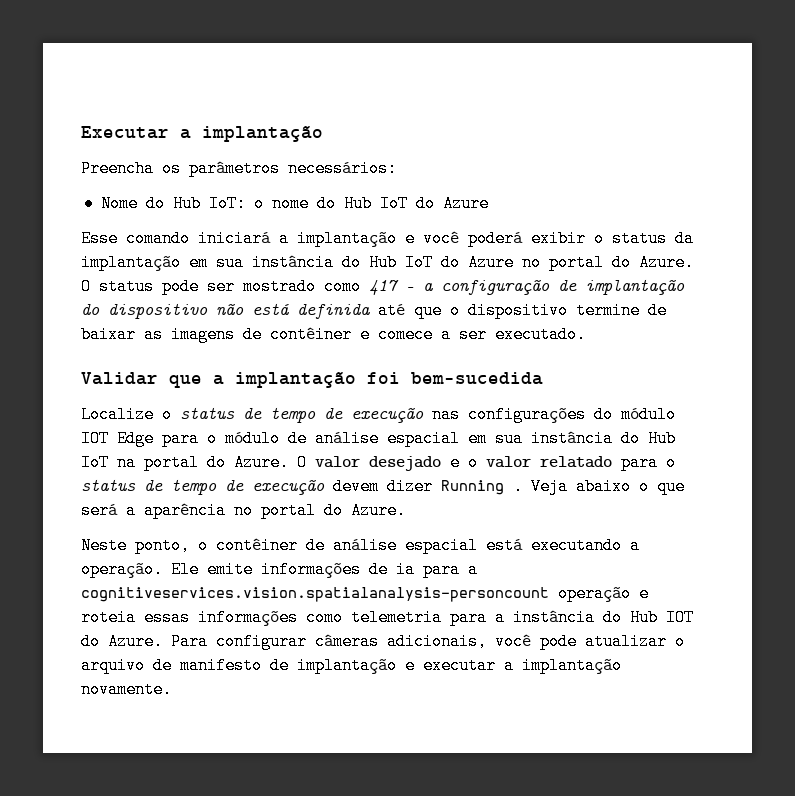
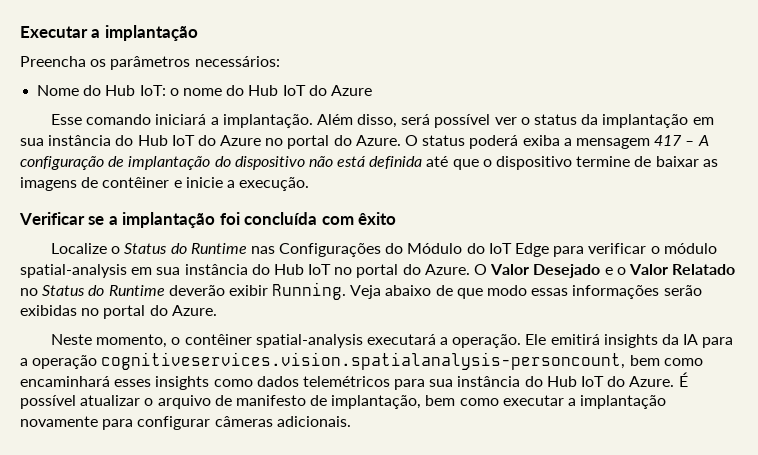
[297,230,586,247] implantação e você poderá exibir -> [222,114,517,128] implantação. Além disso, será possível ver
[162,278,361,295] pode ser mostrado como -> [469,135,650,149] poderá exiba a mensagem
[423,283,433,291] a -> [697,135,709,146] A
[378,326,586,343] [81,372,543,388] [81,406,676,423] [81,430,109,447] comece a ser executado. // Validar que a implantação foi bem-sucedida // Localize o status de tempo de execução nas configurações do módulo IOT -> [185,177,310,191] [19,212,397,228] [50,243,512,257] inicie a execução. // Verificar se a implantação foi concluída com êxito // Localize o Status do Runtime nas Configurações do Módulo do IoT
(199, 438) none -> [588,243,647,254] verificar
[288,430,676,447] [81,454,676,471] [81,478,685,495] [81,502,226,519] de análise espacial em sua instância do Hub IoT na portal do Azure. O valor desejado e o valor relatado para o status de tempo de execução devem dizer Running . Veja abaixo o que será a aparência -> [20,264,736,278] [20,282,702,300] [20,305,77,316] spatial-analysis em sua instância do Hub IoT no portal do Azure. O Valor Desejado e o Valor Relatado no Status do Runtime deverão exibir Running. Veja abaixo de que modo essas informações serão exibidas
[135,537,190,554] ponto, -> [96,334,168,348] momento,
[306,537,640,554] [81,561,478,578] [81,585,649,602] [81,609,694,626] [81,633,577,650] de análise espacial está executando a operação. Ele emite informações de ia para a cognitiveservices.vision.spatialanalysis-personcount operação e roteia essas informações como telemetria para a instância do Hub IOT do Azure. Para configurar câmeras adicionais, você pode -> [255,334,734,348] [20,352,703,370] [20,372,688,390] [20,395,76,409] spatial-analysis executará a operação. Ele emitirá insights da IA para a operação cognitiveservices.vision.spatialanalysis-personcount, bem como encaminhará esses insights como dados telemétricos para sua instância do Hub IoT do Azure. É possível
[297,657,622,674] [81,681,172,698] implantação e executar a implantação novamente. -> [331,395,667,409] [20,416,351,430] implantação, bem como executar a implantação novamente para configurar câmeras adicionais.

